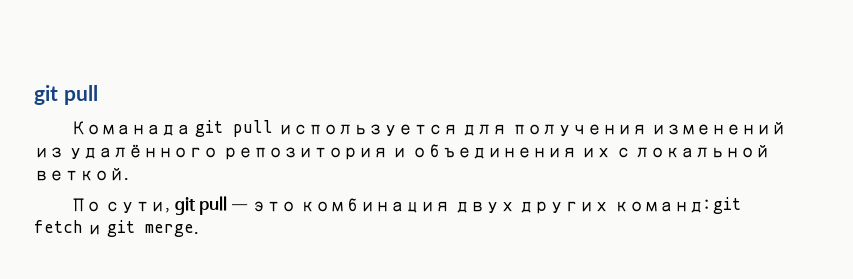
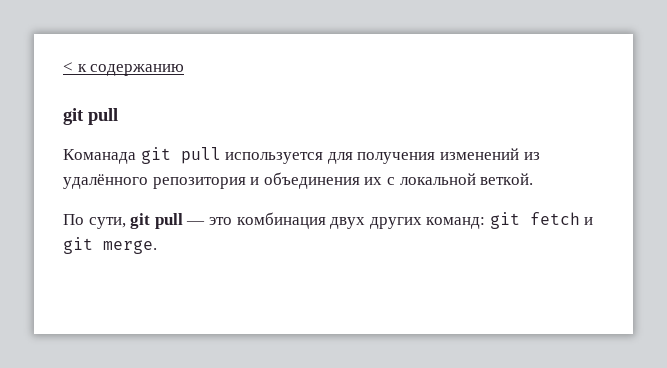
(34, 95) none -> [63,62,185,76] < к содержанию //

